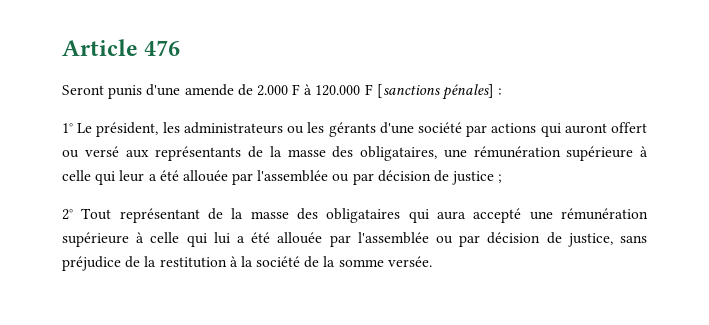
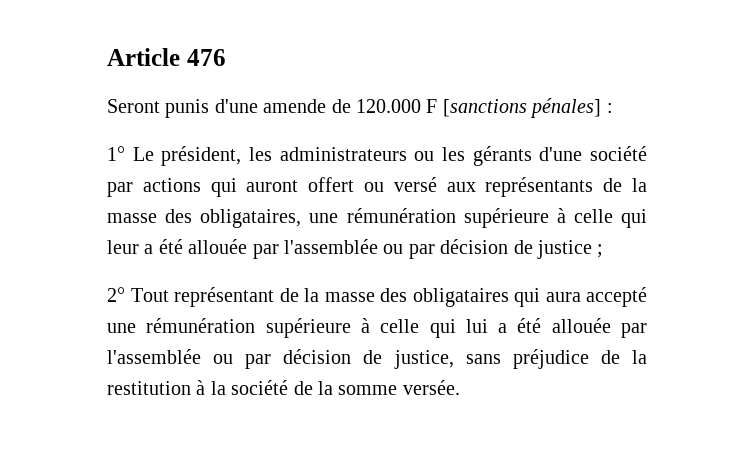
[256,84,313,96] 2.000 F à -> (351, 106) none

